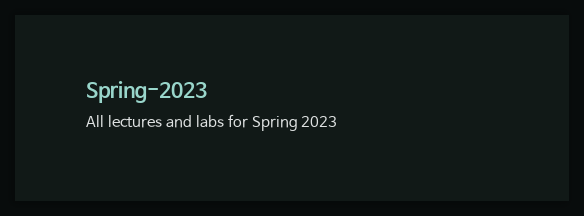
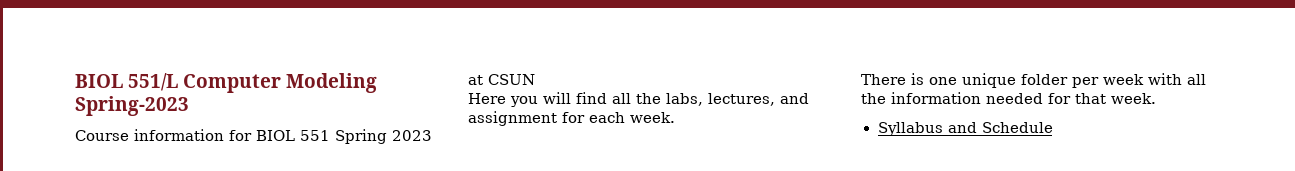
[86,81,207,103] [86,114,338,131] Spring-2023 // All lectures and labs for Spring 2023 -> [75,73,378,93] [75,96,189,116] [75,129,432,144] [468,74,535,85] [468,92,809,107] [468,111,675,126] [861,73,1206,88] [861,92,1156,104] [877,122,1053,136] BIOL 551/L Computer Modeling Spring-2023 // Course information for BIOL 551 Spring 2023 at CSUN // Here you will find all the labs, lectures, and assignment for each week. // There is one unique folder per week with all the information needed for that week. // Syllabus and Schedule

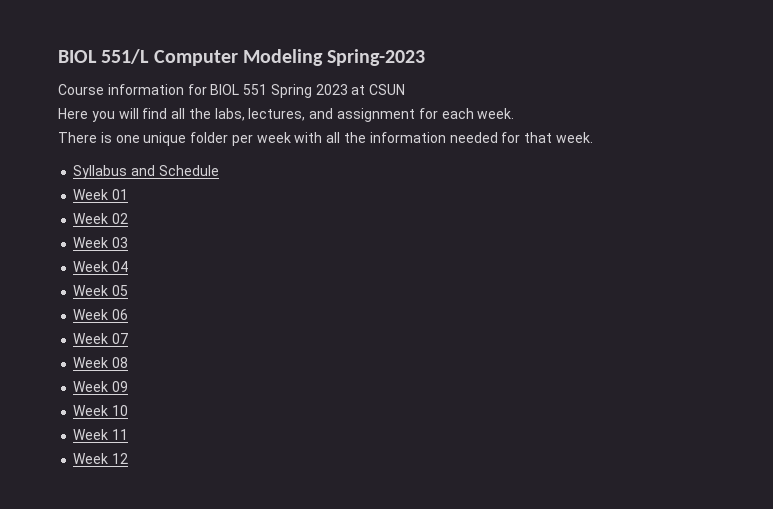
(1053, 127) none -> [73,189,129,200] [73,213,129,224] [73,237,129,248] [73,261,129,272] [73,285,129,296] [73,309,129,320] [73,333,129,344] [73,357,129,368] [73,381,129,392] [73,405,129,416] [73,429,129,440] [73,453,129,464] // Week 01 // Week 02 // Week 03 // Week 04 // Week 05 // Week 06 // Week 07 // Week 08 // Week 09 // Week 10 // Week 11 // Week 12

